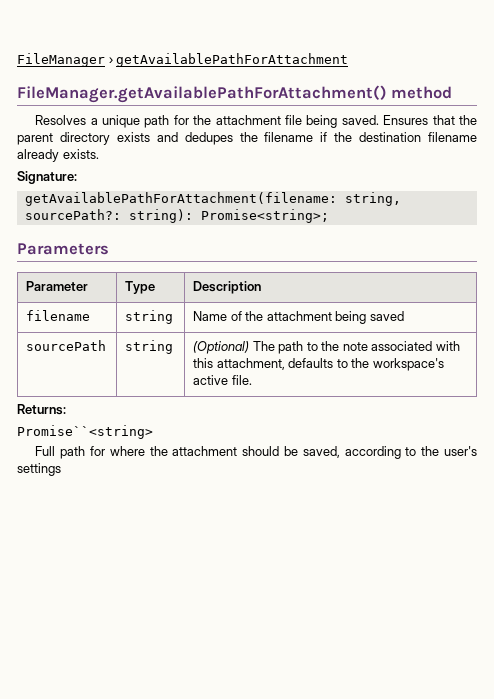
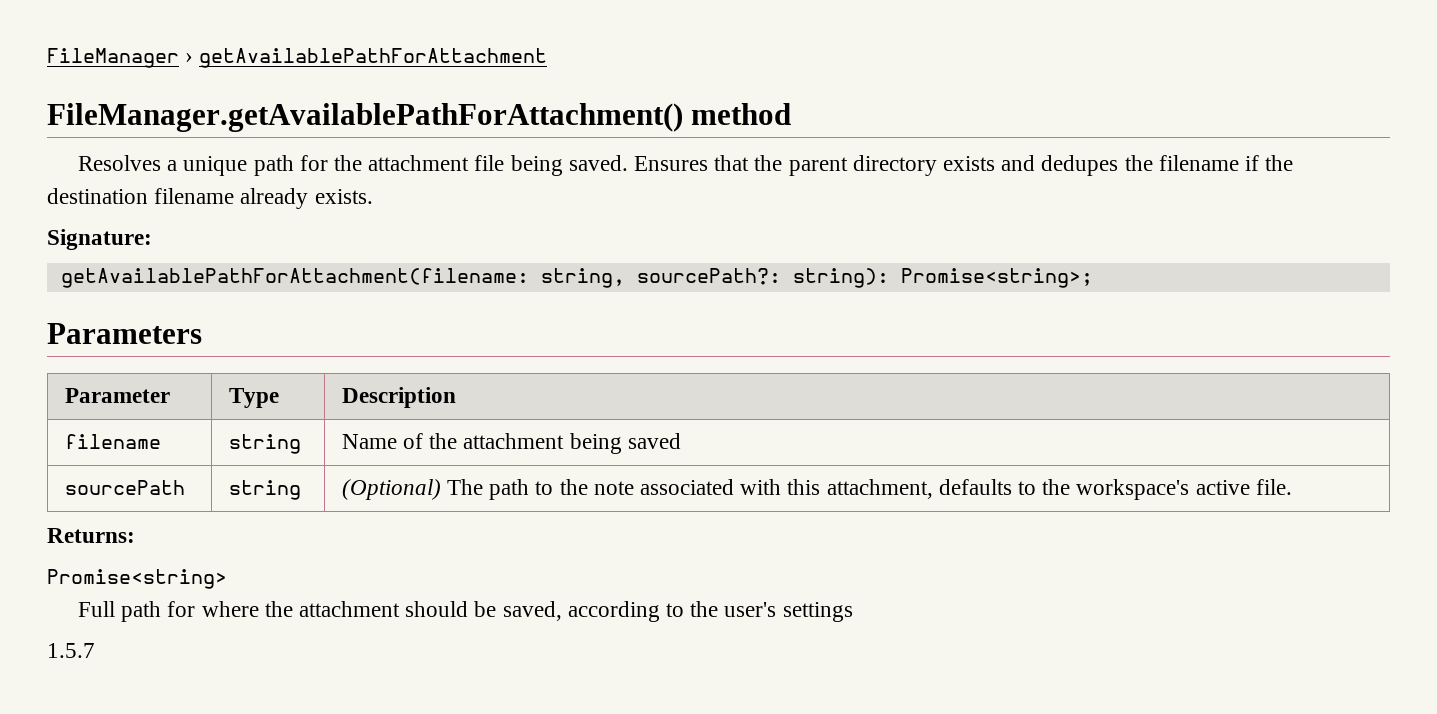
[17,425,153,439] Promise``<string> -> [47,569,227,589] Promise<string>
(61, 469) none -> [47,643,95,658] // 1.5.7

